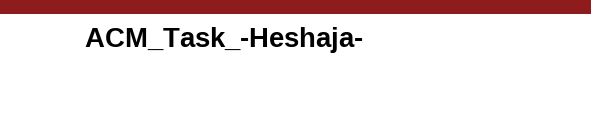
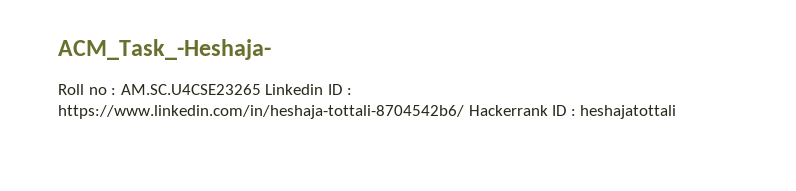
(363, 40) none -> [58,84,352,95] [58,105,677,119] // Roll no : AM.SC.U4CSE23265 Linkedin ID : https://www.linkedin.com/in/heshaja-tottali-8704542b6/ Hackerrank ID : heshajatottali

